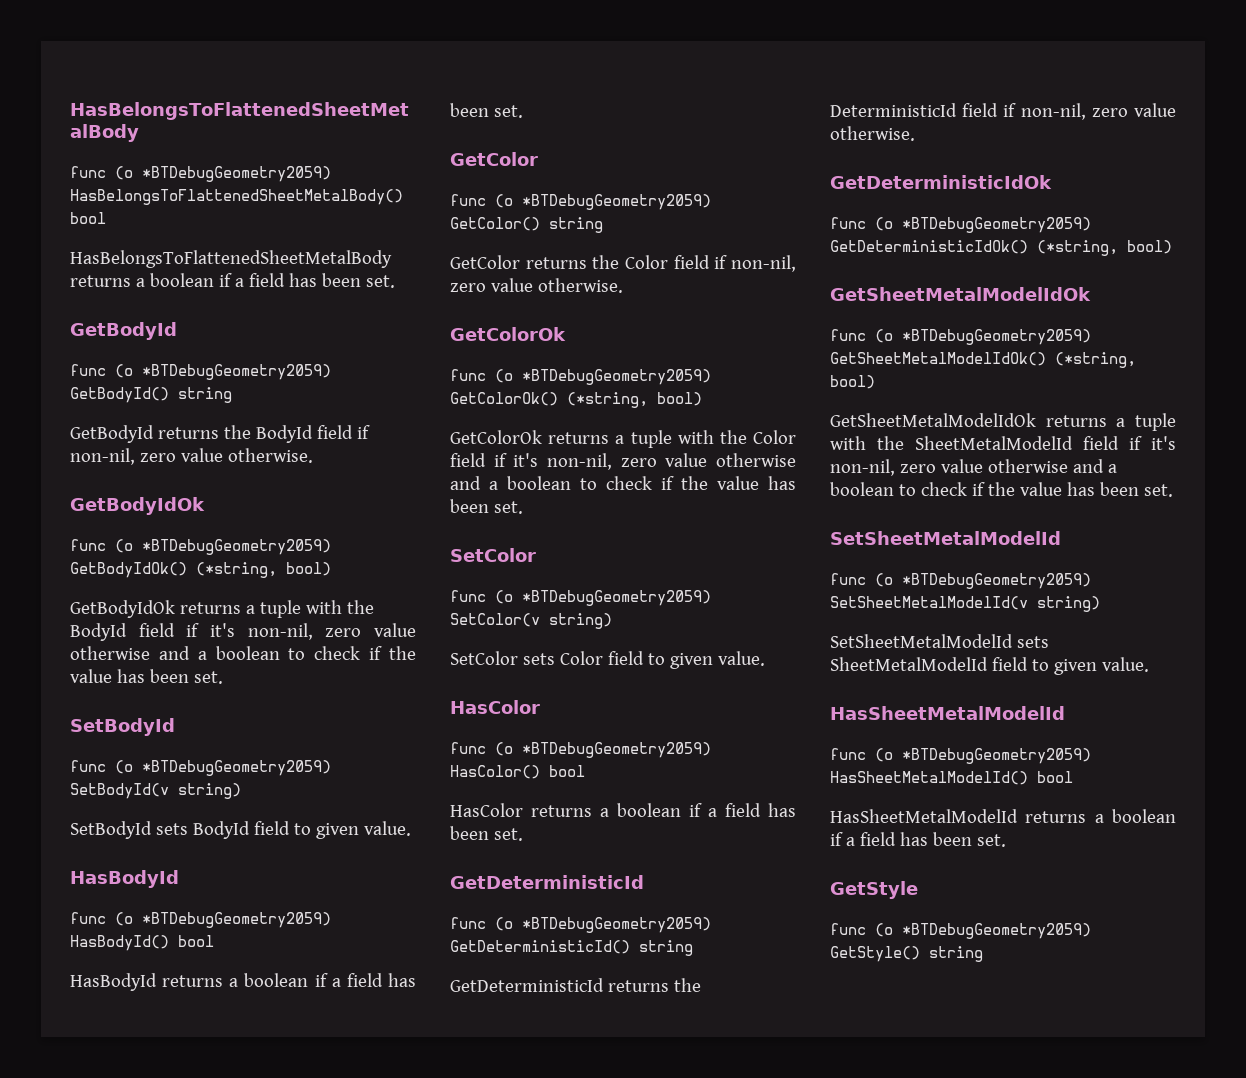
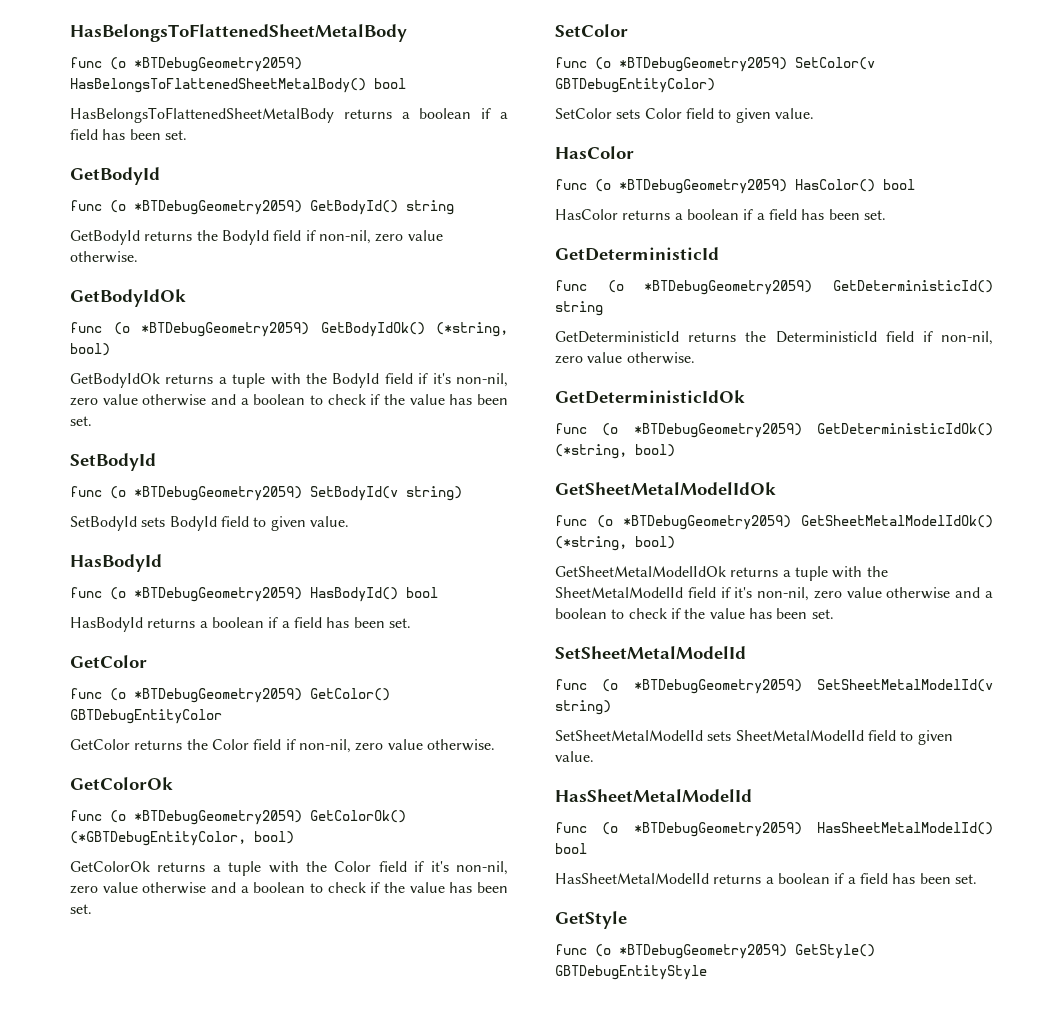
[549,217,603,233] string -> [70,709,222,724] GBTDebugEntityColor
[567,392,648,408] (*string, -> [70,831,246,846] (*GBTDebugEntityColor,
[549,613,612,629] string) -> [555,78,715,93] GBTDebugEntityColor)
[929,946,983,962] string -> [555,965,707,980] GBTDebugEntityStyle

